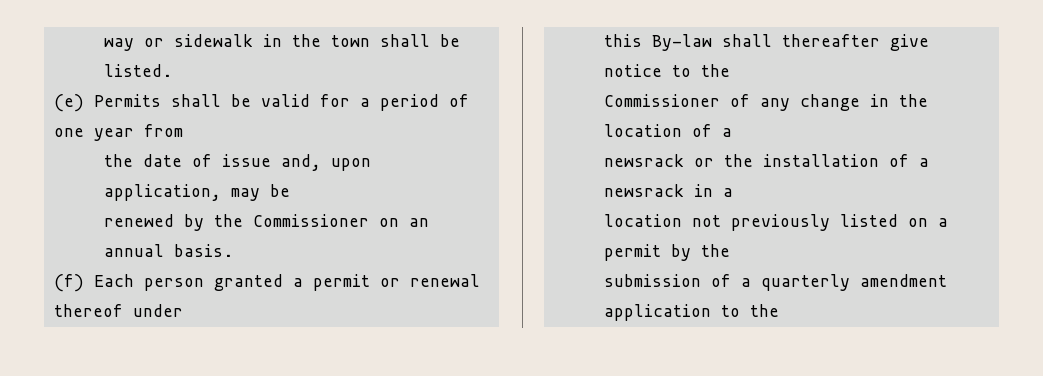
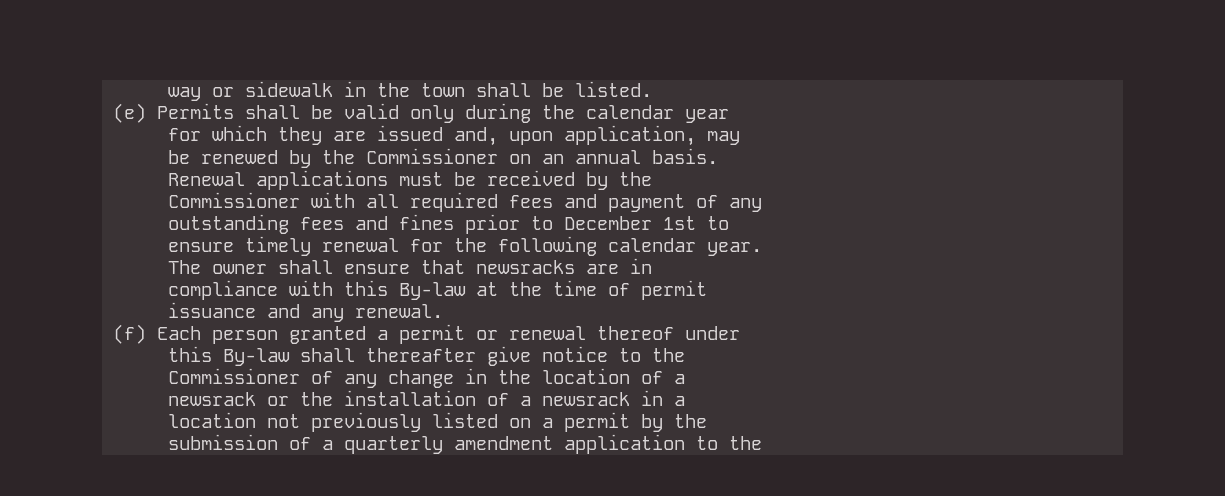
[319,94,469,111] [53,124,183,141] [103,154,271,167] for a period of one year from // the date of issue -> [410,103,730,123] [168,125,444,145] only during the calendar year // for which they are issued
[269,184,290,197] be // -> [168,150,191,164] // be
(233, 250) none -> [168,170,653,190] [168,192,763,212] [168,214,730,234] [168,236,763,256] [168,258,653,274] [168,280,708,300] [168,302,444,322] // Renewal applications must be received by the // Commissioner with all required fees and payment of any // outstanding fees and fines prior to December 1st to // ensure timely renewal for the following calendar year. // The owner shall ensure that newsracks are in // compliance with this By-law at the time of permit // issuance and any renewal.

